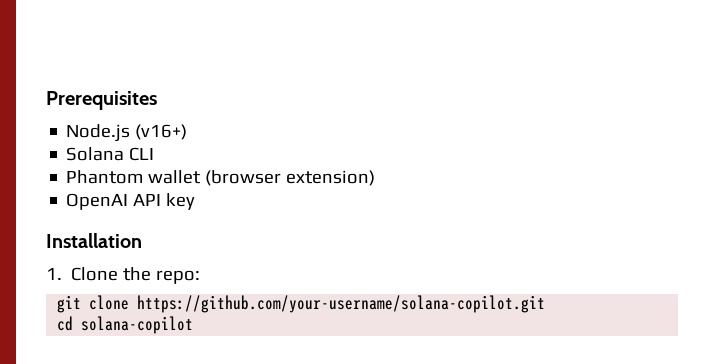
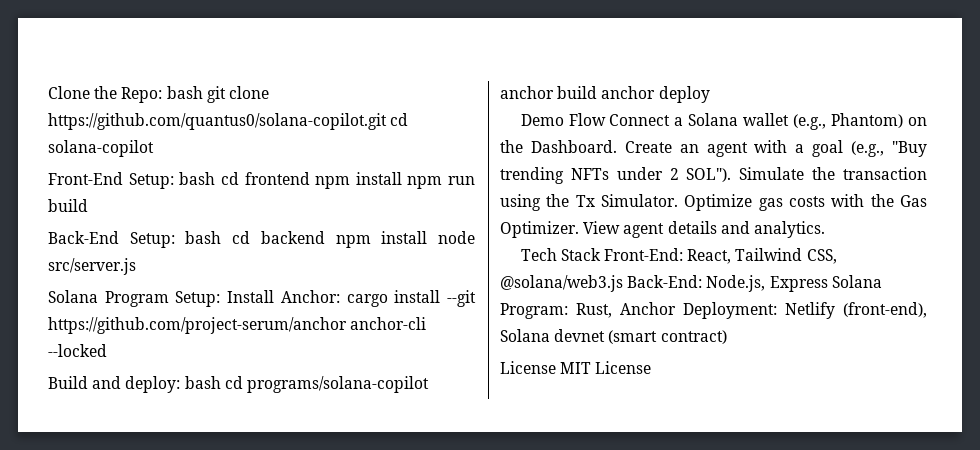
[46,91,157,110] [66,124,188,142] [66,147,155,161] [66,170,376,186] [66,193,196,210] [46,233,142,248] [46,267,201,284] [57,295,546,313] [57,316,194,334] Prerequisites // Node.js (v16+) // Solana CLI // Phantom wallet (browser extension) // OpenAI API key // Installation // 1. Clone the repo: // git clone https://github.com/your-username/solana-copilot.git // cd solana-copilot -> [48,86,269,103] [48,113,409,130] [48,140,154,157] [48,172,475,189] [48,199,88,212] [48,231,476,248] [48,258,136,275] [48,290,477,307] [48,317,427,334] [48,344,107,357] [48,376,429,393] [500,86,710,103] [520,113,927,130] [500,140,928,157] [500,167,927,184] [500,194,927,211] [500,221,825,238] [520,248,837,264] [500,275,882,292] [500,302,927,319] [500,329,727,344] [500,361,652,374] Clone the Repo: bash git clone https://github.com/quantus0/solana-copilot.git cd solana-copilot // Front-End Setup: bash cd frontend npm install npm run build // Back-End Setup: bash cd backend npm install node src/server.js // Solana Program Setup: Install Anchor: cargo install --git https://github.com/project-serum/anchor anchor-cli --locked // Build and deploy: bash cd programs/solana-copilot anchor build anchor deploy // Demo Flow Connect a Solana wallet (e.g., Phantom) on the Dashboard. Create an agent with a goal (e.g., "Buy trending NFTs under 2 SOL"). Simulate the transaction using the Tx Simulator. Optimize gas costs with the Gas Optimizer. View agent details and analytics. // Tech Stack Front-End: React, Tailwind CSS, @solana/web3.js Back-End: Node.js, Express Solana Program: Rust, Anchor Deployment: Netlify (front-end), Solana devnet (smart contract) // License MIT License

